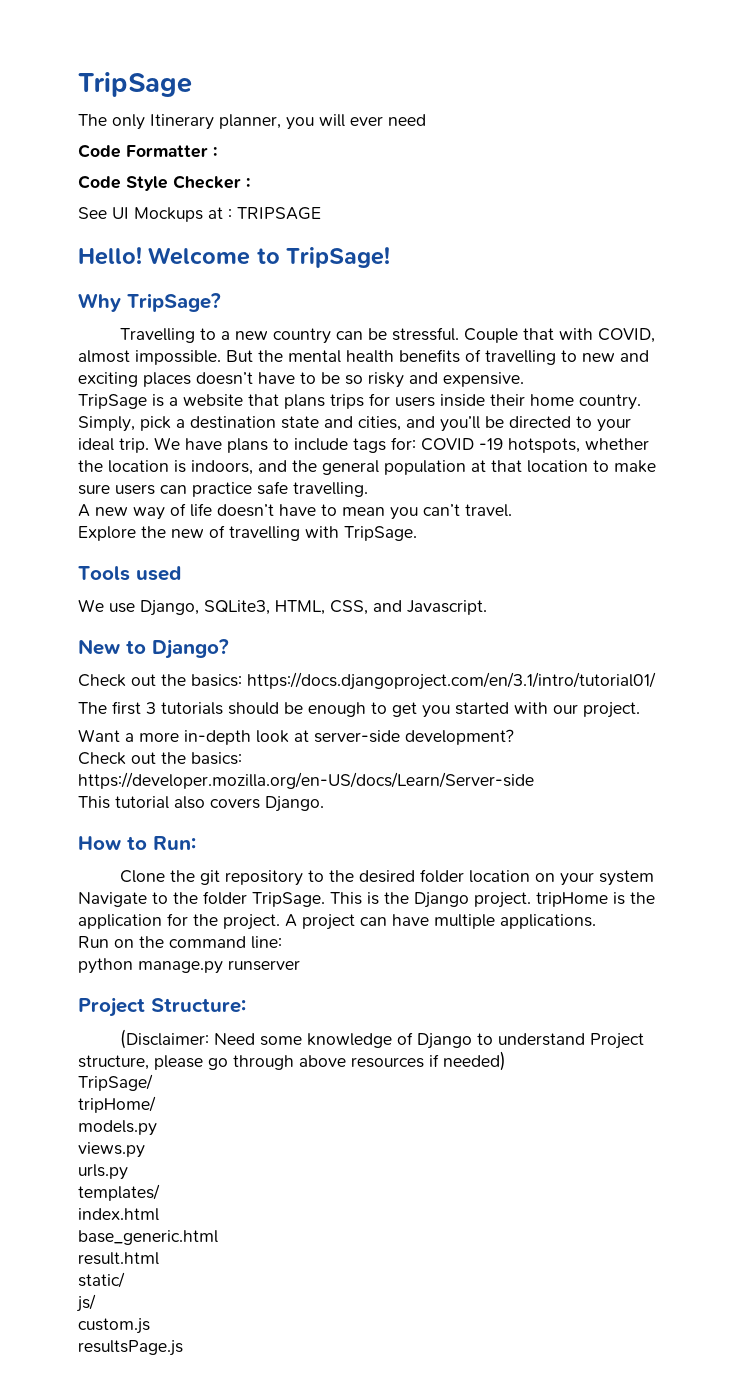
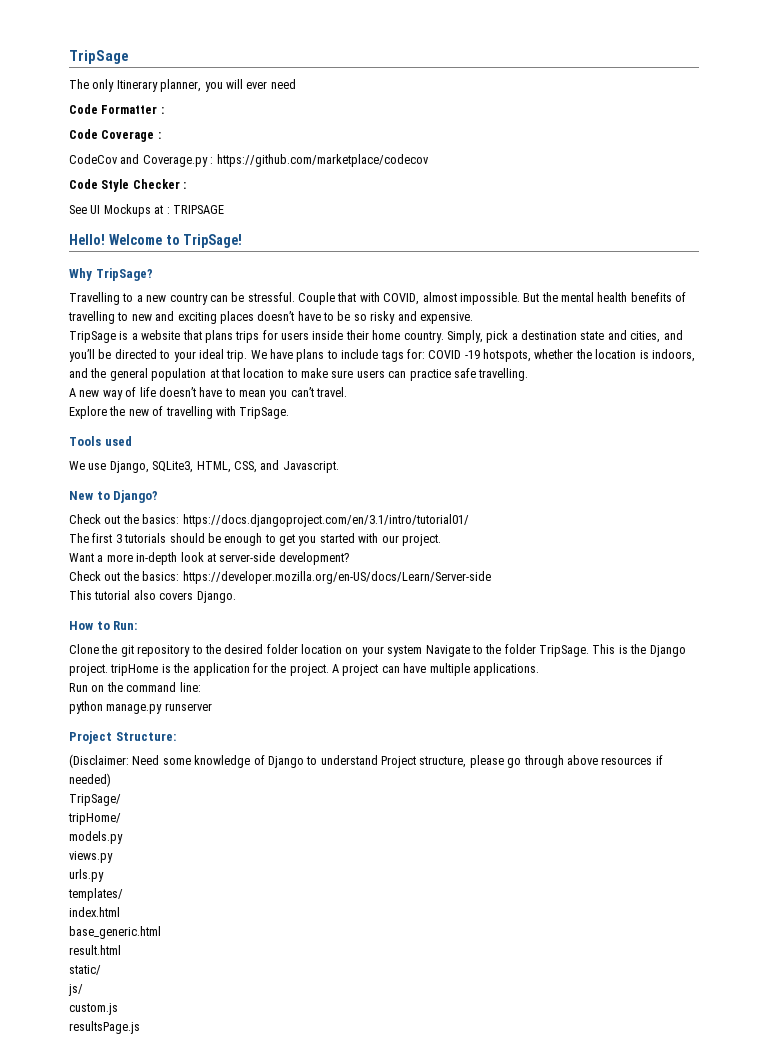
(217, 152) none -> [69,129,161,142] [69,154,429,167] // Code Coverage : // CodeCov and Coverage.py : https://github.com/marketplace/codecov

